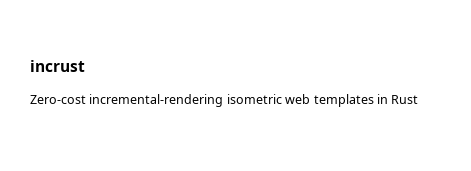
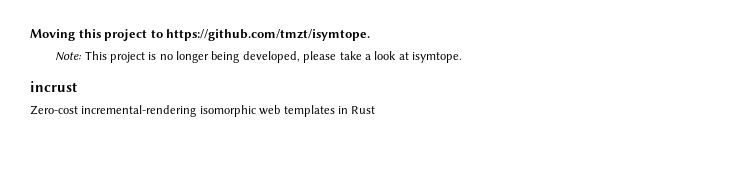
(30, 66) none -> [30,29,371,41] [55,51,463,63] Moving this project to https://github.com/tmzt/isymtope. // Note: This project is no longer being developed, please take a look at isymtope. //
[226,94,282,104] isometric -> [199,105,256,117] isomorphic

